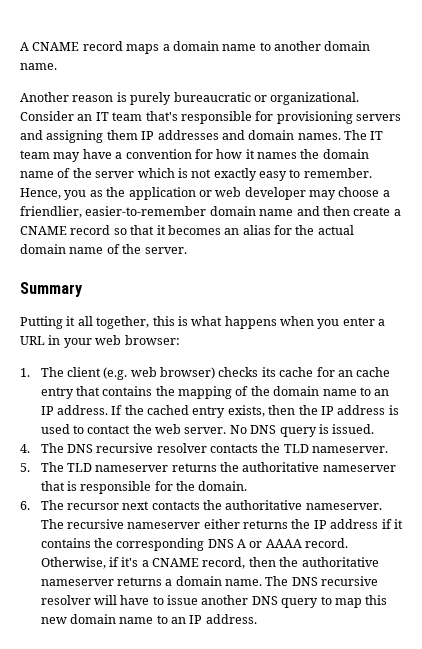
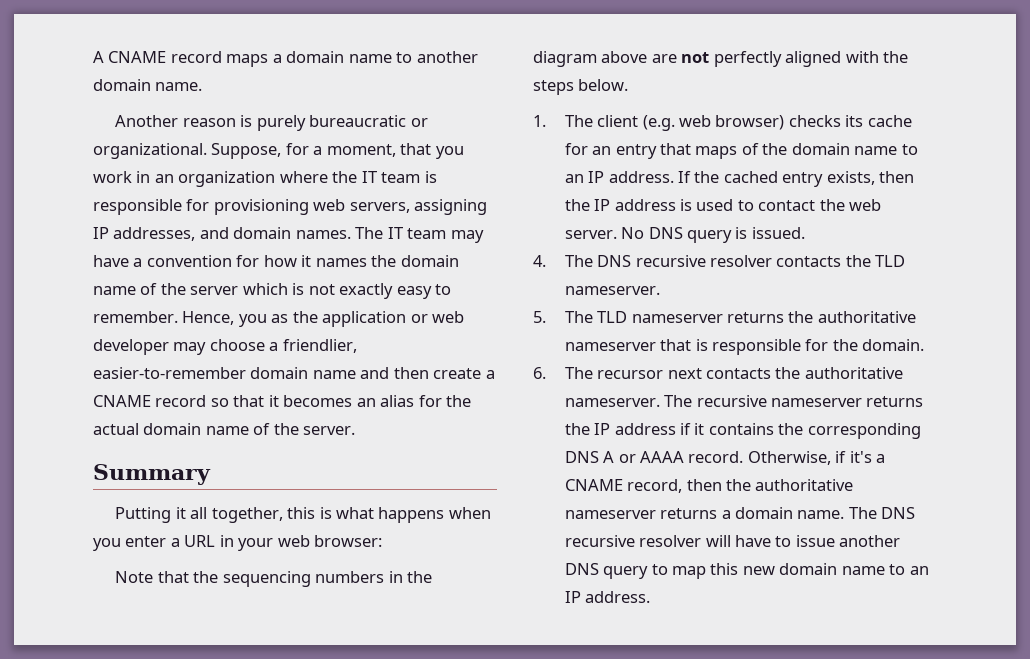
[20,111,178,121] Consider an IT team that's -> [211,143,464,159] [93,171,437,187] Suppose, for a moment, that you work in an organization where the IT team is
[356,114,401,121] [20,130,219,143] servers and assigning them IP addresses -> [313,199,488,215] [93,227,196,241] web servers, assigning IP addresses,
(180, 340) none -> [115,571,433,587] [533,51,909,67] [533,79,629,95] // Note that the sequencing numbers in the diagram above are not perfectly aligned with the steps below.
[356,367,391,377] cache -> (612, 150) none
[102,386,233,399] contains the mapping -> [695,146,738,159] maps
[203,519,240,529] either -> (862, 402) none

